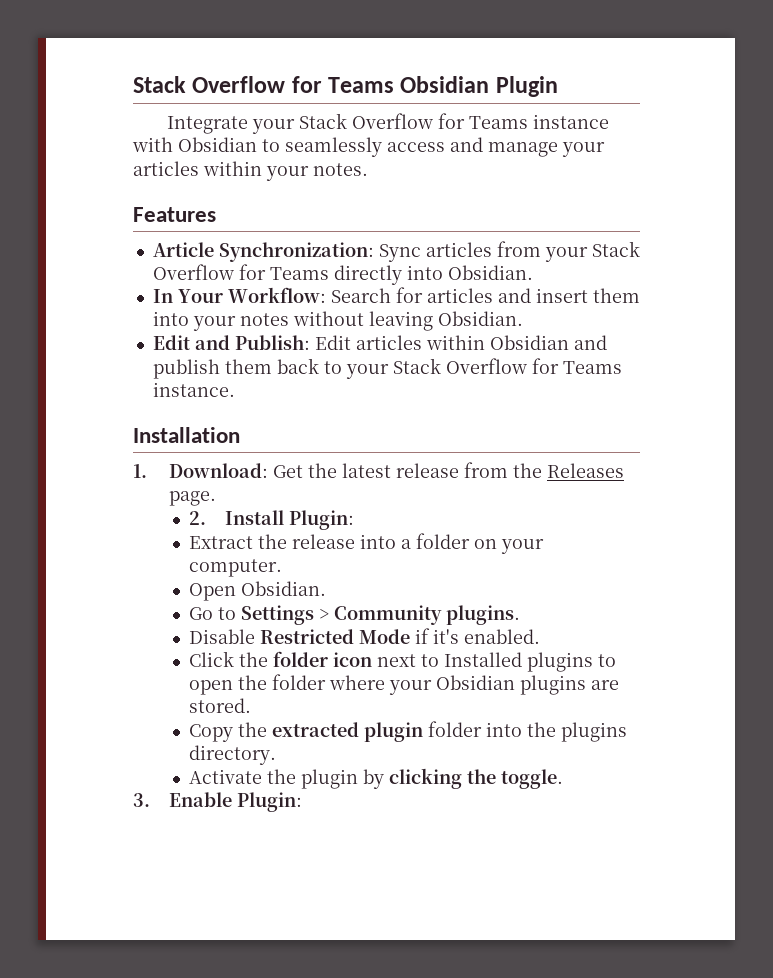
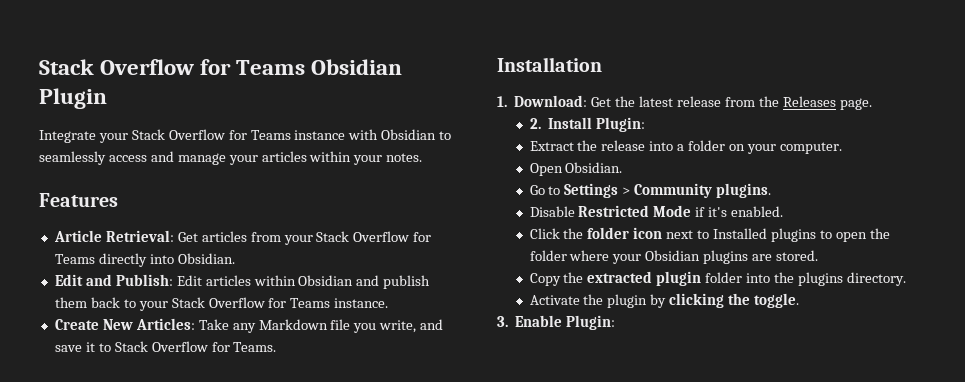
[218,242,421,262] Synchronization: Sync -> [105,230,198,242] Retrieval: Get
[152,287,640,303] [152,311,523,331] // In Your Workflow: Search for articles and insert them into your notes without leaving Obsidian. -> (235, 258) none
(235, 389) none -> [54,318,444,333] [54,341,277,352] // Create New Articles: Take any Markdown file you write, and save it to Stack Overflow for Teams.

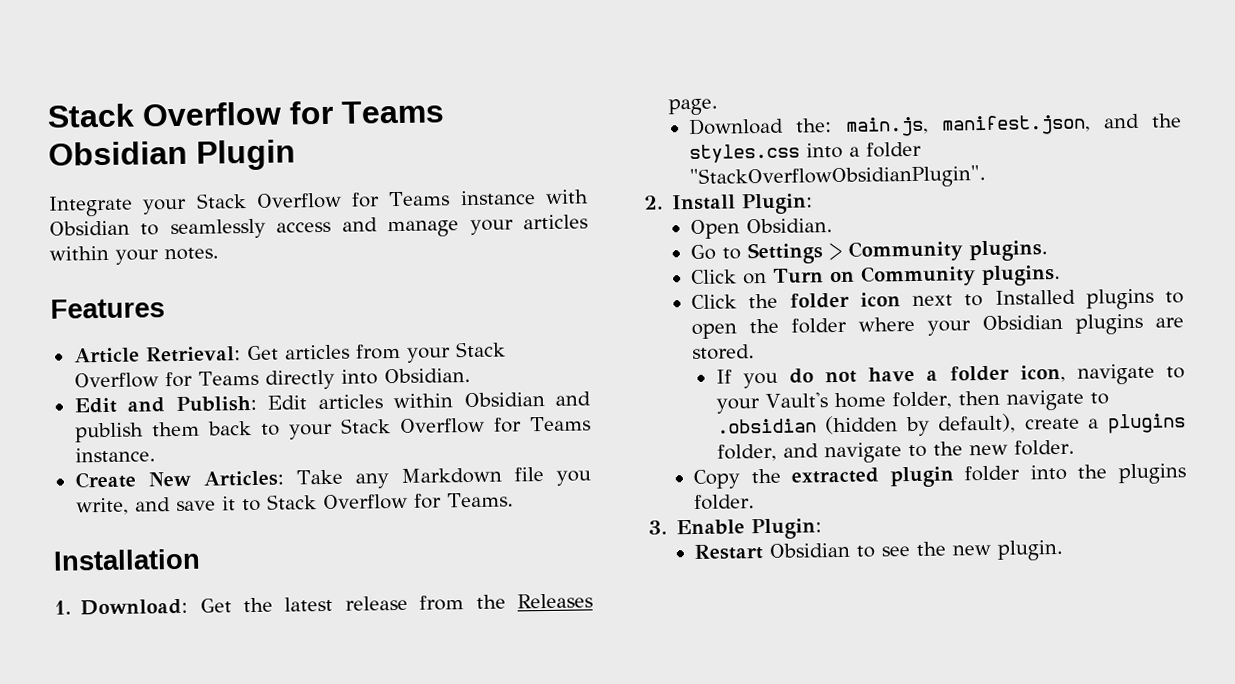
[529,117,645,132] [529,140,842,154] 2. Install Plugin: // Extract the release into a folder on your computer. -> [688,113,1182,137] [689,141,923,164] [689,164,987,190] [644,193,814,215] Download the: main.js, manifest.json, and the styles.css into a folder "StackOverflowObsidianPlugin". // 2. Install Plugin:
[529,205,784,217] Disable Restricted Mode if it's enabled. -> [691,264,1062,287] Click on Turn on Community plugins.
(819, 255) none -> [715,363,1185,389] [715,389,1109,414] [716,413,1186,437] [716,439,1075,464] // If you do not have a folder icon, navigate to your Vault's home folder, then navigate to .obsidian (hidden by default), create a plugins folder, and navigate to the new folder.
[846,272,906,286] [529,293,800,308] [497,315,616,330] directory. // Activate the plugin by clicking the toggle. // 3. Enable Plugin: -> [694,494,756,510] [648,518,823,540] [694,539,1065,561] folder. // 3. Enable Plugin: // Restart Obsidian to see the new plugin.

